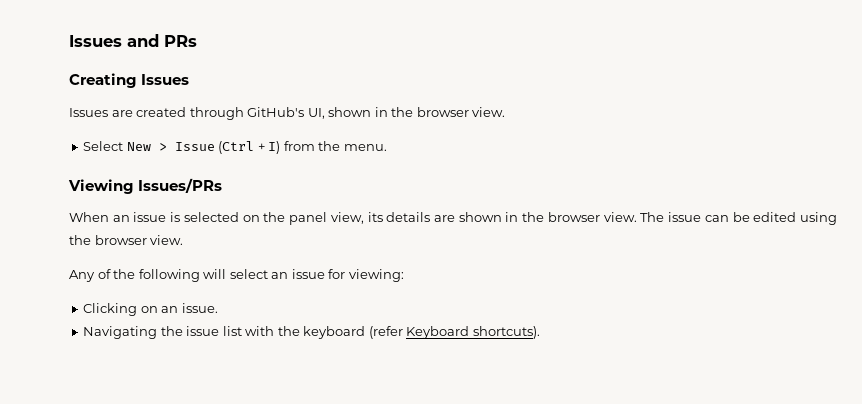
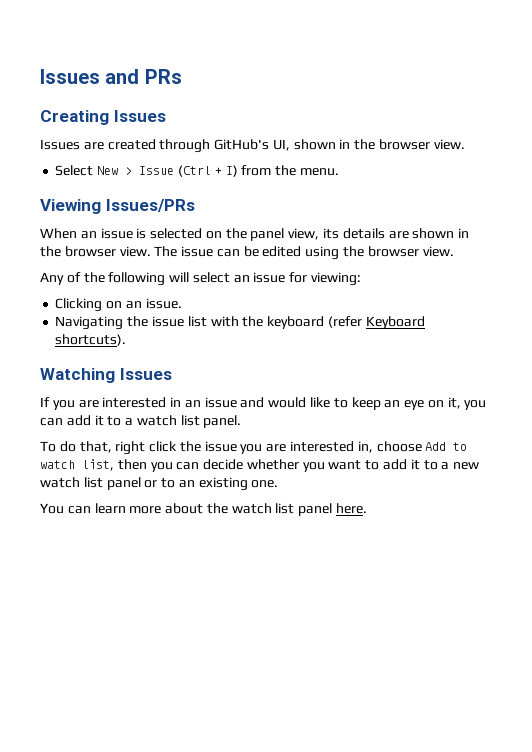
(540, 332) none -> [40,368,172,383] [40,397,487,410] [40,415,242,428] [40,441,468,455] [40,459,480,472] [40,477,279,491] [40,503,368,516] // Watching Issues // If you are interested in an issue and would like to keep an eye on it, you can add it to a watch list panel. // To do that, right click the issue you are interested in, choose Add to watch list, then you can decide whether you want to add it to a new watch list panel or to an existing one. // You can learn more about the watch list panel here.

